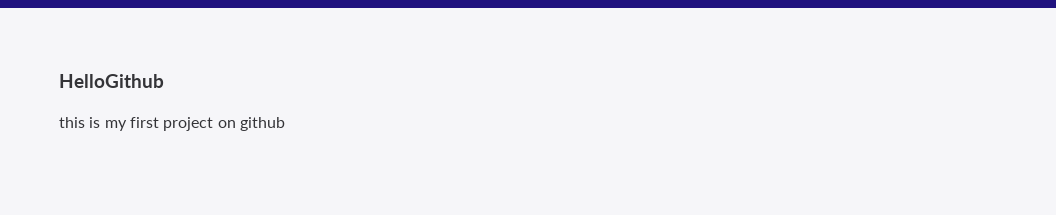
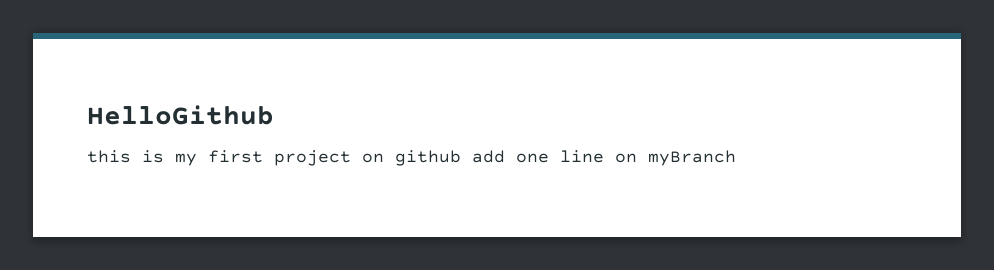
(285, 124) none -> [472,150,736,166] add one line on myBranch

